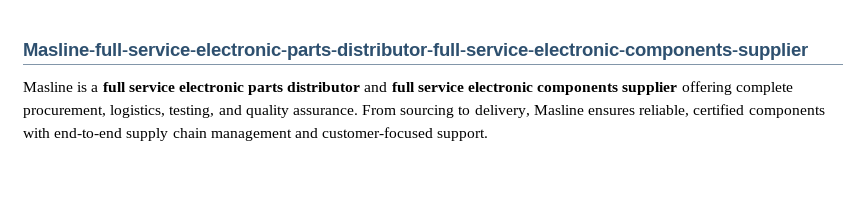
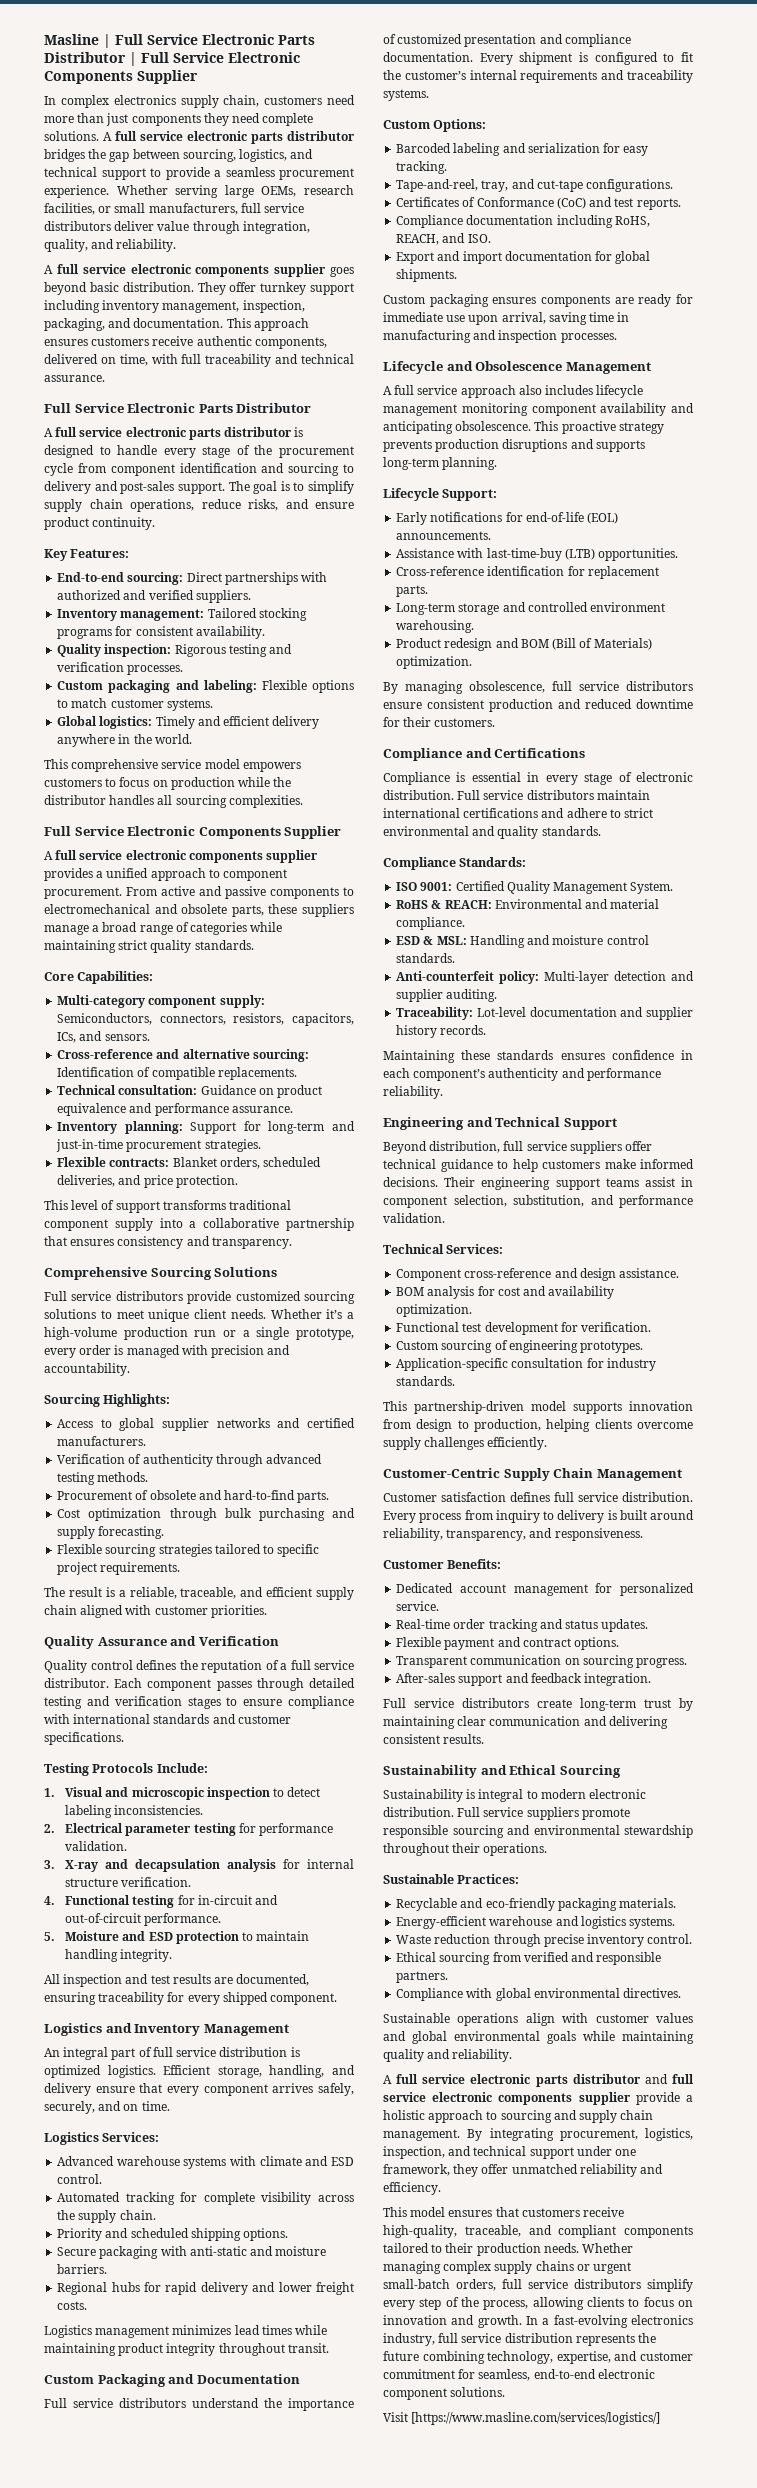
[23,43,808,60] [23,82,99,92] Masline-full-service-electronic-parts-distributor-full-service-electronic-components-supplier // Masline is a -> [44,34,315,48] [44,52,300,66] [44,70,198,84] [44,95,356,108] [44,113,314,126] [44,131,355,144] [44,149,314,162] [44,167,354,180] [44,185,354,198] [44,203,305,215] [44,221,310,234] [44,239,177,252] [44,264,354,277] [44,282,355,295] [44,300,305,313] [44,318,309,331] [44,336,327,349] [44,354,354,367] [44,375,105,382] [44,403,312,413] [44,427,304,440] [44,445,355,458] [44,463,355,476] [44,481,354,494] [44,499,354,512] [44,517,156,530] [44,549,130,561] [57,572,328,585] [57,590,251,603] [57,608,307,621] [57,626,265,639] [57,644,293,657] [57,662,184,675] [57,680,355,693] [57,698,213,711] [57,716,320,729] [57,734,192,747] [44,759,301,772] [44,777,292,790] [44,795,303,808] [44,826,342,839] [44,850,319,863] [44,868,288,881] [44,886,354,899] [44,904,354,917] [44,922,283,935] [44,940,254,953] [44,971,154,984] [57,995,265,1008] [57,1013,355,1026] [57,1031,150,1043] [57,1049,309,1062] [57,1067,297,1080] [57,1085,323,1098] [57,1103,293,1116] [57,1121,355,1134] [56,1139,261,1152] [57,1157,322,1169] [57,1175,238,1188] [44,1200,292,1213] [44,1218,354,1231] [44,1236,292,1249] [44,1267,278,1280] [44,1291,355,1304] [44,1309,354,1322] [44,1327,354,1340] [44,1345,291,1358] [44,1363,130,1376] [44,1394,171,1407] [57,1418,355,1431] [57,1436,147,1446] [57,1454,323,1467] [57,1472,149,1485] [57,1490,330,1503] [57,1508,356,1521] [57,1526,165,1539] [57,1544,320,1557] [57,1562,181,1575] [44,1587,354,1600] [44,1605,267,1618] [44,1636,279,1649] [44,1660,354,1673] [44,1678,355,1691] [44,1696,355,1709] [44,1714,291,1724] [44,1732,124,1745] [44,1763,208,1776] [44,1787,321,1800] [65,1805,204,1818] [44,1823,334,1836] [65,1841,128,1851] [44,1859,354,1872] [65,1877,192,1887] [44,1895,279,1908] [65,1913,222,1926] [44,1931,310,1944] [65,1949,173,1962] [44,1974,310,1987] [44,1992,338,2005] [44,2023,289,2036] [44,2047,300,2060] [44,2065,355,2078] [44,2083,354,2096] [44,2101,170,2114] [44,2132,160,2145] [57,2156,354,2169] [57,2174,103,2184] [57,2192,354,2205] [57,2210,156,2223] [57,2228,289,2241] [57,2246,327,2259] [57,2264,108,2274] [57,2282,354,2295] [57,2301,88,2310] [44,2325,328,2338] [44,2343,329,2356] [44,2374,300,2387] [44,2398,354,2411] [383,34,631,47] [383,52,693,65] [383,70,693,83] [383,89,429,101] [383,119,487,132] [396,143,649,156] [396,161,448,174] [396,179,674,192] [396,197,681,210] [396,215,650,228] [396,233,491,245] [396,251,651,264] [396,269,458,282] [383,294,693,307] [383,312,630,325] [383,330,617,343] [383,361,651,374] [383,385,644,398] [383,403,694,416] [383,421,664,434] [383,439,645,452] [383,457,498,470] [383,488,498,501] [396,512,619,525] [396,531,492,540] [396,548,679,561] [396,566,659,579] [396,585,429,597] [396,602,666,615] [396,620,475,633] [396,638,652,651] [396,656,473,669] [383,681,693,694] [383,699,693,712] [383,717,496,727] [383,748,586,761] [383,772,693,785] [383,790,650,800] [383,808,654,818] [383,826,601,839] [383,857,527,870] [396,881,674,894] [396,899,660,909] [396,917,466,930] [396,935,649,948] [396,953,456,963] [396,971,694,984] [396,989,498,1002] [396,1007,693,1020] [396,1025,487,1038] [383,1050,693,1063] [383,1068,661,1081] [383,1086,443,1099] [383,1117,617,1130] [383,1141,653,1154] [383,1159,694,1172] [383,1177,693,1190] [383,1195,693,1208] [383,1213,445,1223] [383,1244,504,1254] [396,1268,680,1281] [396,1286,615,1299] [396,1304,473,1317] [396,1322,652,1335] [396,1340,644,1353] [396,1358,656,1371] [396,1376,456,1386] [383,1401,693,1414] [383,1419,693,1432] [383,1437,548,1450] [383,1468,682,1481] [383,1492,693,1502] [383,1510,694,1523] [383,1528,643,1541] [383,1559,502,1569] [396,1583,694,1596] [396,1601,440,1611] [396,1619,649,1632] [396,1637,620,1650] [396,1655,688,1668] [396,1673,652,1686] [383,1698,693,1711] [383,1716,668,1729] [383,1734,485,1744] [383,1765,621,1778] [383,1789,647,1802] [383,1807,630,1820] [383,1825,693,1838] [383,1843,548,1856] [383,1874,520,1884] [396,1898,677,1911] [396,1916,676,1929] [396,1934,693,1947] [396,1952,662,1965] [396,1971,449,1983] [396,1988,682,2001] [383,2013,693,2026] [383,2031,694,2044] [383,2049,513,2062] [383,2075,392,2084] Masline | Full Service Electronic Parts Distributor | Full Service Electronic Components Supplier // In complex electronics supply chain, customers need more than just components they need complete solutions. A full service electronic parts distributor bridges the gap between sourcing, logistics, and technical support to provide a seamless procurement experience. Whether serving large OEMs, research facilities, or small manufacturers, full service distributors deliver value through integration, quality, and reliability. // A full service electronic components supplier goes beyond basic distribution. They offer turnkey support including inventory management, inspection, packaging, and documentation. This approach ensures customers receive authentic components, delivered on time, with full traceability and technical assurance. // Full Service Electronic Parts Distributor // A full service electronic parts distributor is designed to handle every stage of the procurement cycle from component identification and sourcing to delivery and post-sales support. The goal is to simplify supply chain operations, reduce risks, and ensure product continuity. // Key Features: // End-to-end sourcing: Direct partnerships with authorized and verified suppliers. // Inventory management: Tailored stocking programs for consistent availability. // Quality inspection: Rigorous testing and verification processes. // Custom packaging and labeling: Flexible options to match customer systems. // Global logistics: Timely and efficient delivery anywhere in the world. // This comprehensive service model empowers customers to focus on production while the distributor handles all sourcing complexities. // Full Service Electronic Components Supplier // A full service electronic components supplier provides a unified approach to component procurement. From active and passive components to electromechanical and obsolete parts, these suppliers manage a broad range of categories while maintaining strict quality standards. // Core Capabilities: // Multi-category component supply: Semiconductors, connectors, resistors, capacitors, ICs, and sensors. // Cross-reference and alternative sourcing: Identification of compatible replacements. // Technical consultation: Guidance on product equivalence and performance assurance. // Inventory planning: Support for long-term and just-in-time procurement strategies. // Flexible contracts: Blanket orders, scheduled deliveries, and price protection. // This level of support transforms traditional component supply into a collaborative partnership that ensures consistency and transparency. // Comprehensive Sourcing Solutions // Full service distributors provide customized sourcing solutions to meet unique client needs. Whether it’s a high-volume production run or a single prototype, every order is managed with precision and accountability. // Sourcing Highlights: // Access to global supplier networks and certified manufacturers. // Verification of authenticity through advanced testing methods. // Procurement of obsolete and hard-to-find parts. // Cost optimization through bulk purchasing and supply forecasting. // Flexible sourcing strategies tailored to specific project requirements. // The result is a reliable, traceable, and efficient supply chain aligned with customer priorities. // Quality Assurance and Verification // Quality control defines the reputation of a full service distributor. Each component passes through detailed testing and verification stages to ensure compliance with international standards and customer specifications. // Testing Protocols Include: // 1. Visual and microscopic inspection to detect labeling inconsistencies. // 2. Electrical parameter testing for performance validation. // 3. X-ray and decapsulation analysis for internal structure verification. // 4. Functional testing for in-circuit and out-of-circuit performance. // 5. Moisture and ESD protection to maintain handling integrity. // All inspection and test results are documented, ensuring traceability for every shipped component. // Logistics and Inventory Management // An integral part of full service distribution is optimized logistics. Efficient storage, handling, and delivery ensure that every component arrives safely, securely, and on time. // Logistics Services: // Advanced warehouse systems with climate and ESD control. // Automated tracking for complete visibility across the supply chain. // Priority and scheduled shipping options. // Secure packaging with anti-static and moisture barriers. // Regional hubs for rapid delivery and lower freight costs. // Logistics management minimizes lead times while maintaining product integrity throughout transit. // Custom Packaging and Documentation // Full service distributors understand the importance of customized presentation and compliance documentation. Every shipment is configured to fit the customer’s internal requirements and traceability systems. // Custom Options: // Barcoded labeling and serialization for easy tracking. // Tape-and-reel, tray, and cut-tape configurations. // Certificates of Conformance (CoC) and test reports. // Compliance documentation including RoHS, REACH, and ISO. // Export and import documentation for global shipments. // Custom packaging ensures components are ready for immediate use upon arrival, saving time in manufacturing and inspection processes. // Lifecycle and Obsolescence Management // A full service approach also includes lifecycle management monitoring component availability and anticipating obsolescence. This proactive strategy prevents production disruptions and supports long-term planning. // Lifecycle Support: // Early notifications for end-of-life (EOL) announcements. // Assistance with last-time-buy (LTB) opportunities. // Cross-reference identification for replacement parts. // Long-term storage and controlled environment warehousing. // Product redesign and BOM (Bill of Materials) optimization. // By managing obsolescence, full service distributors ensure consistent production and reduced downtime for their customers. // Compliance and Certifications // Compliance is essential in every stage of electronic distribution. Full service distributors maintain international certifications and adhere to strict environmental and quality standards. // Compliance Standards: // ISO 9001: Certified Quality Management System. // RoHS & REACH: Environmental and material compliance. // ESD & MSL: Handling and moisture control standards. // Anti-counterfeit policy: Multi-layer detection and supplier auditing. // Traceability: Lot-level documentation and supplier history records. // Maintaining these standards ensures confidence in each component’s authenticity and performance reliability. // Engineering and Technical Support // Beyond distribution, full service suppliers offer technical guidance to help customers make informed decisions. Their engineering support teams assist in component selection, substitution, and performance validation. // Technical Services: // Component cross-reference and design assistance. // BOM analysis for cost and availability optimization. // Functional test development for verification. // Custom sourcing of engineering prototypes. // Application-specific consultation for industry standards. // This partnership-driven model supports innovation from design to production, helping clients overcome supply challenges efficiently. // Customer-Centric Supply Chain Management // Customer satisfaction defines full service distribution. Every process from inquiry to delivery is built around reliability, transparency, and responsiveness. // Customer Benefits: // Dedicated account management for personalized service. // Real-time order tracking and status updates. // Flexible payment and contract options. // Transparent communication on sourcing progress. // After-sales support and feedback integration. // Full service distributors create long-term trust by maintaining clear communication and delivering consistent results. // Sustainability and Ethical Sourcing // Sustainability is integral to modern electronic distribution. Full service suppliers promote responsible sourcing and environmental stewardship throughout their operations. // Sustainable Practices: // Recyclable and eco-friendly packaging materials. // Energy-efficient warehouse and logistics systems. // Waste reduction through precise inventory control. // Ethical sourcing from verified and responsible partners. // Compliance with global environmental directives. // Sustainable operations align with customer values and global environmental goals while maintaining quality and reliability. // A
[681,81,793,95] [23,104,825,118] [23,127,489,141] offering complete procurement, logistics, testing, and quality assurance. From sourcing to delivery, Masline ensures reliable, certified components with end-to-end supply chain management and customer-focused support. -> [635,2092,693,2105] [383,2110,654,2123] [383,2128,693,2141] [383,2146,637,2159] [383,2164,664,2177] [383,2182,441,2195] [383,2207,625,2217] [383,2225,693,2238] [383,2243,634,2256] [383,2261,632,2274] [383,2279,693,2292] [383,2297,693,2310] [383,2315,693,2328] [383,2333,657,2346] [383,2351,693,2364] [383,2369,655,2381] [383,2387,506,2400] [383,2412,661,2425] provide a holistic approach to sourcing and supply chain management. By integrating procurement, logistics, inspection, and technical support under one framework, they offer unmatched reliability and efficiency. // This model ensures that customers receive high-quality, traceable, and compliant components tailored to their production needs. Whether managing complex supply chains or urgent small-batch orders, full service distributors simplify every step of the process, allowing clients to focus on innovation and growth. In a fast-evolving electronics industry, full service distribution represents the future combining technology, expertise, and customer commitment for seamless, end-to-end electronic component solutions. // Visit [https://www.masline.com/services/logistics/]

